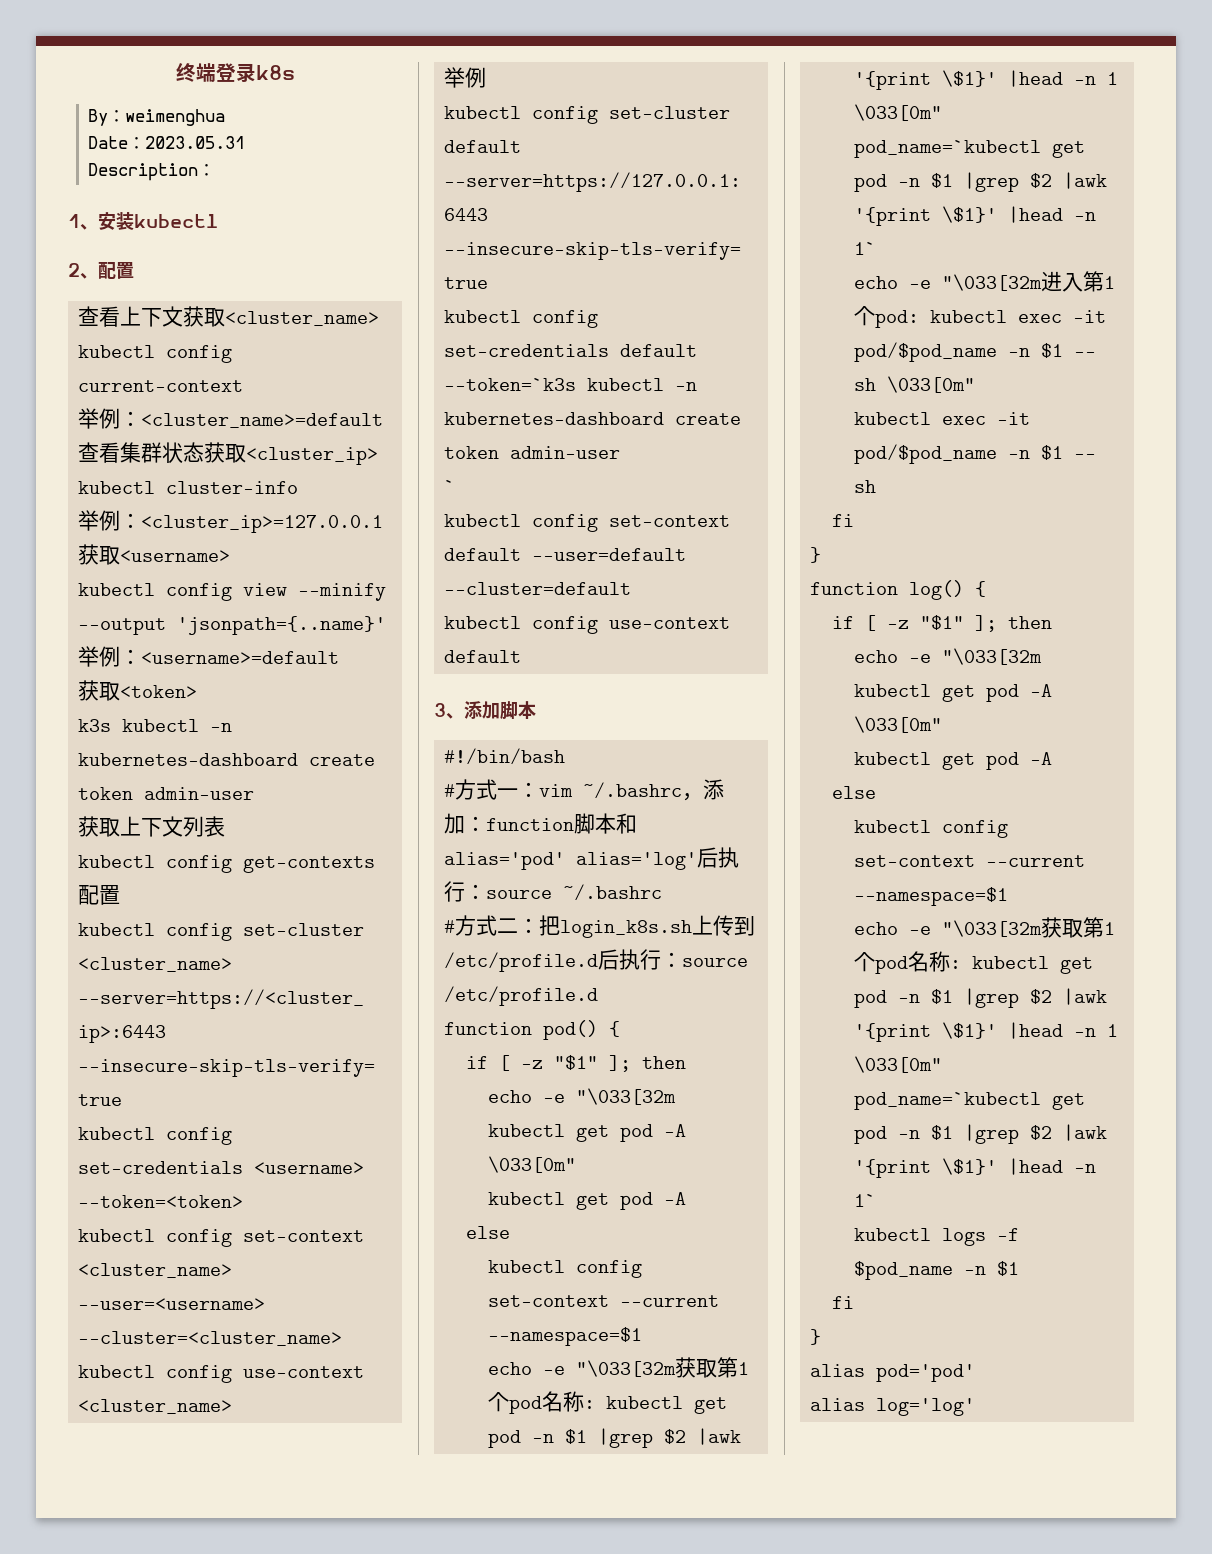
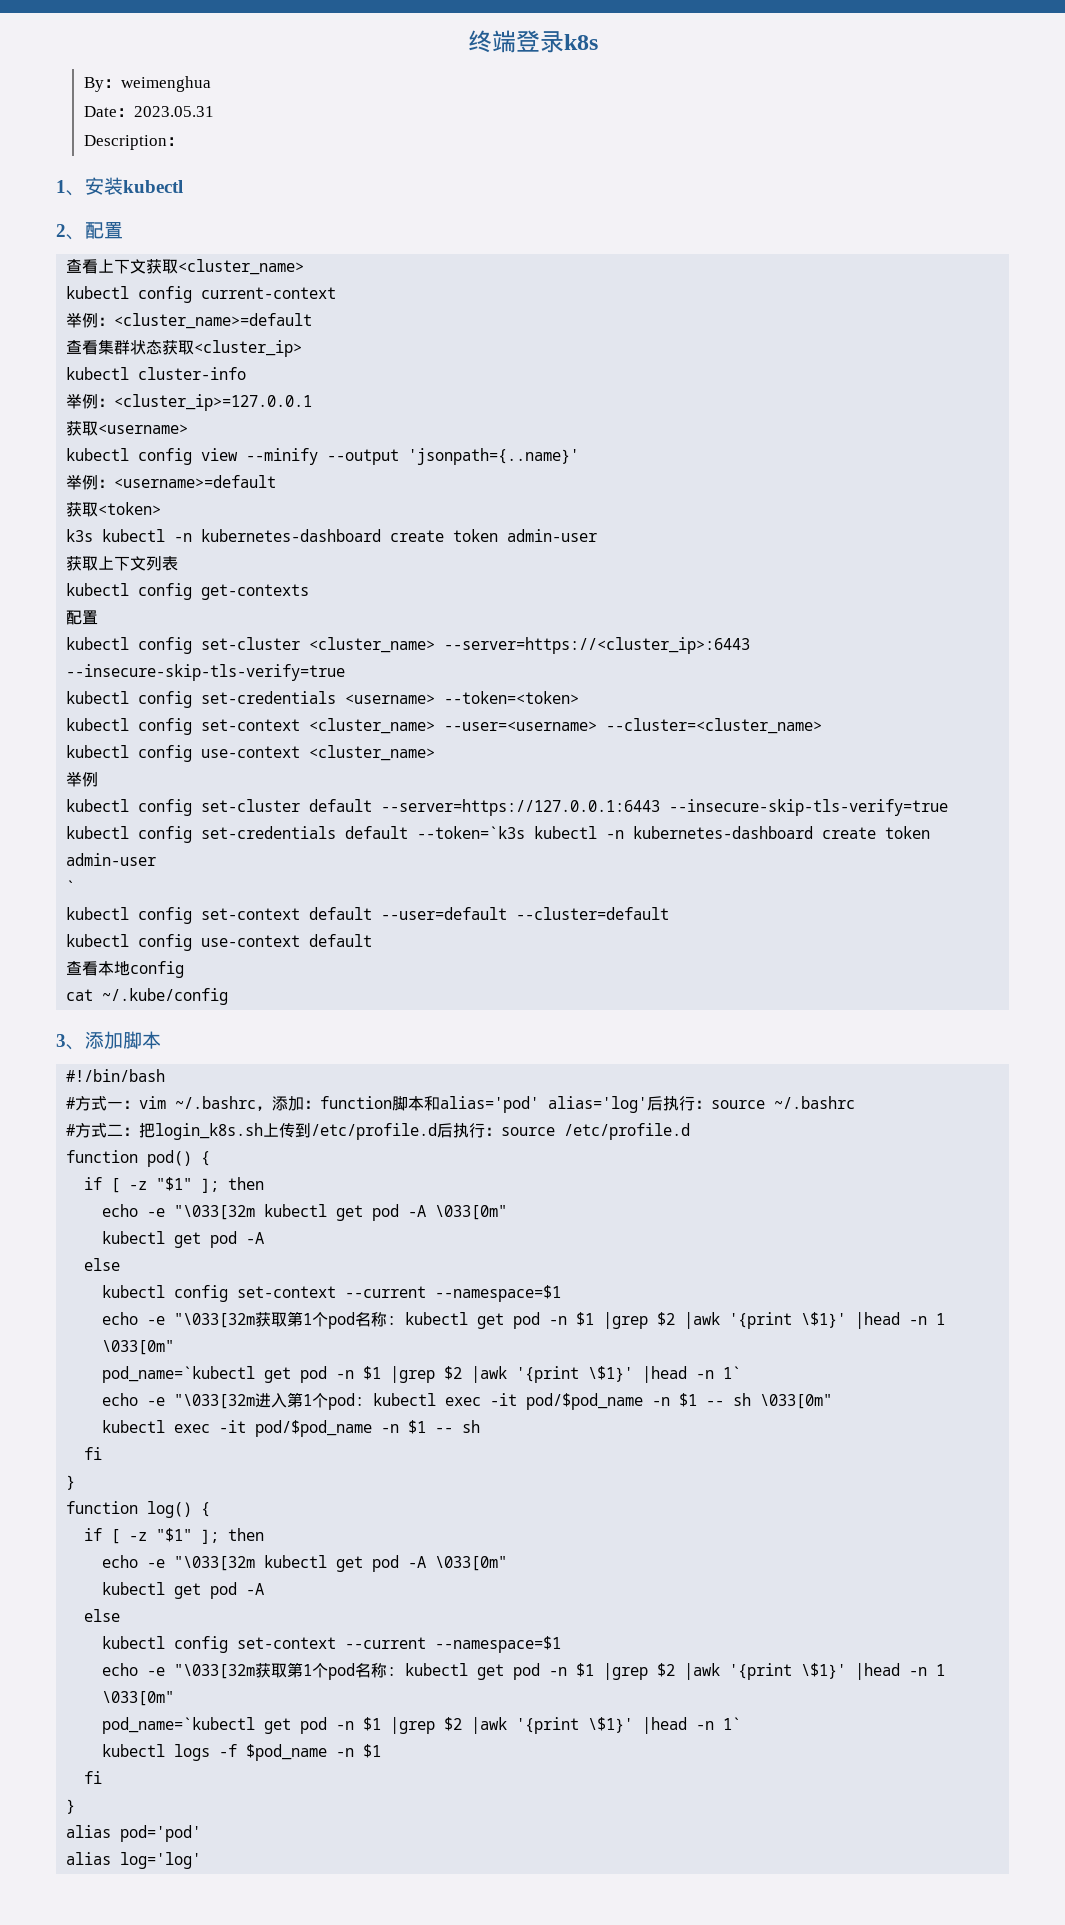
(522, 656) none -> [66,961,185,978] [66,988,229,1005] // 查看本地config // cat ~/.kube/config

